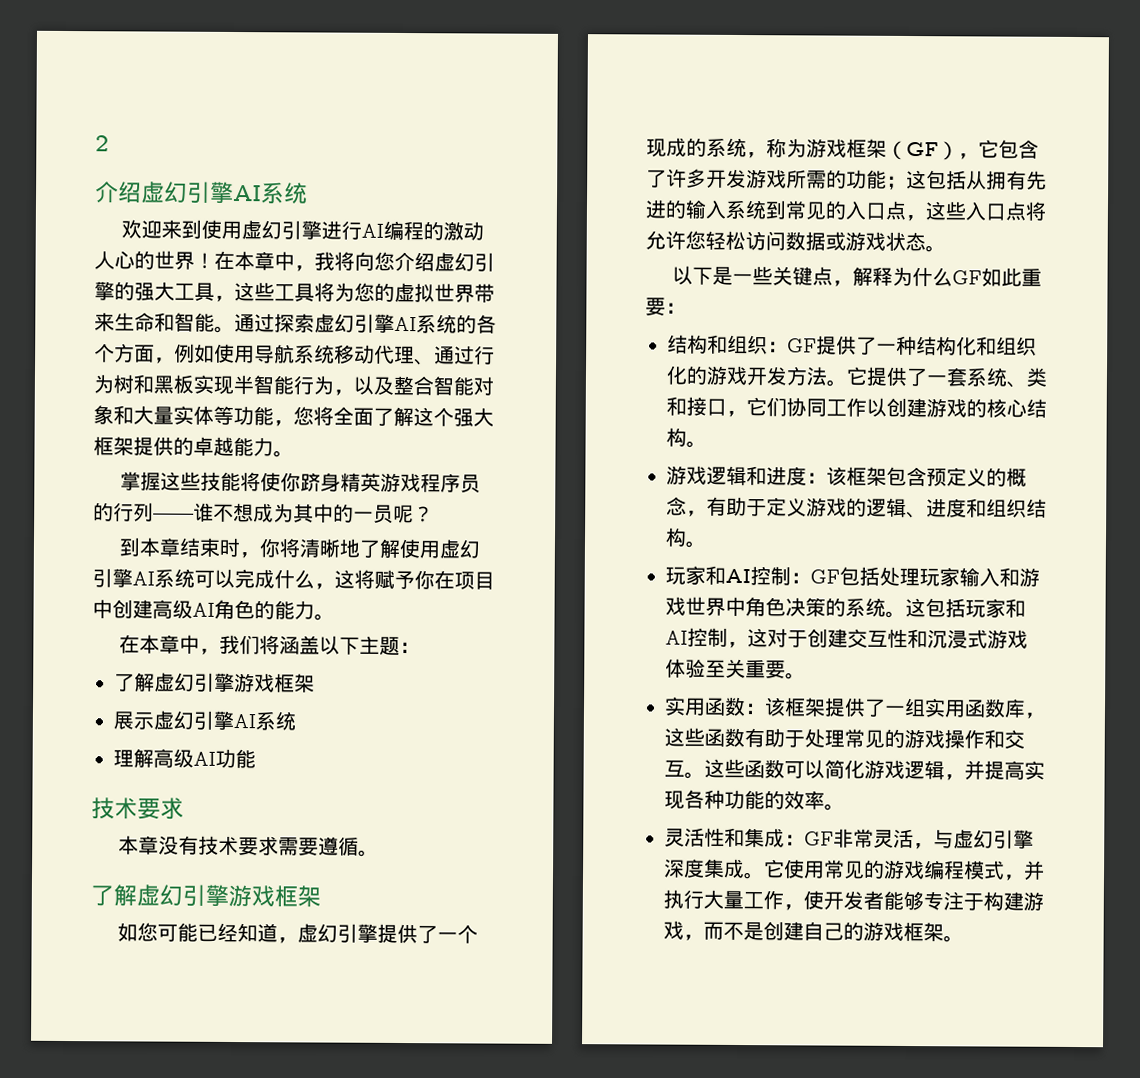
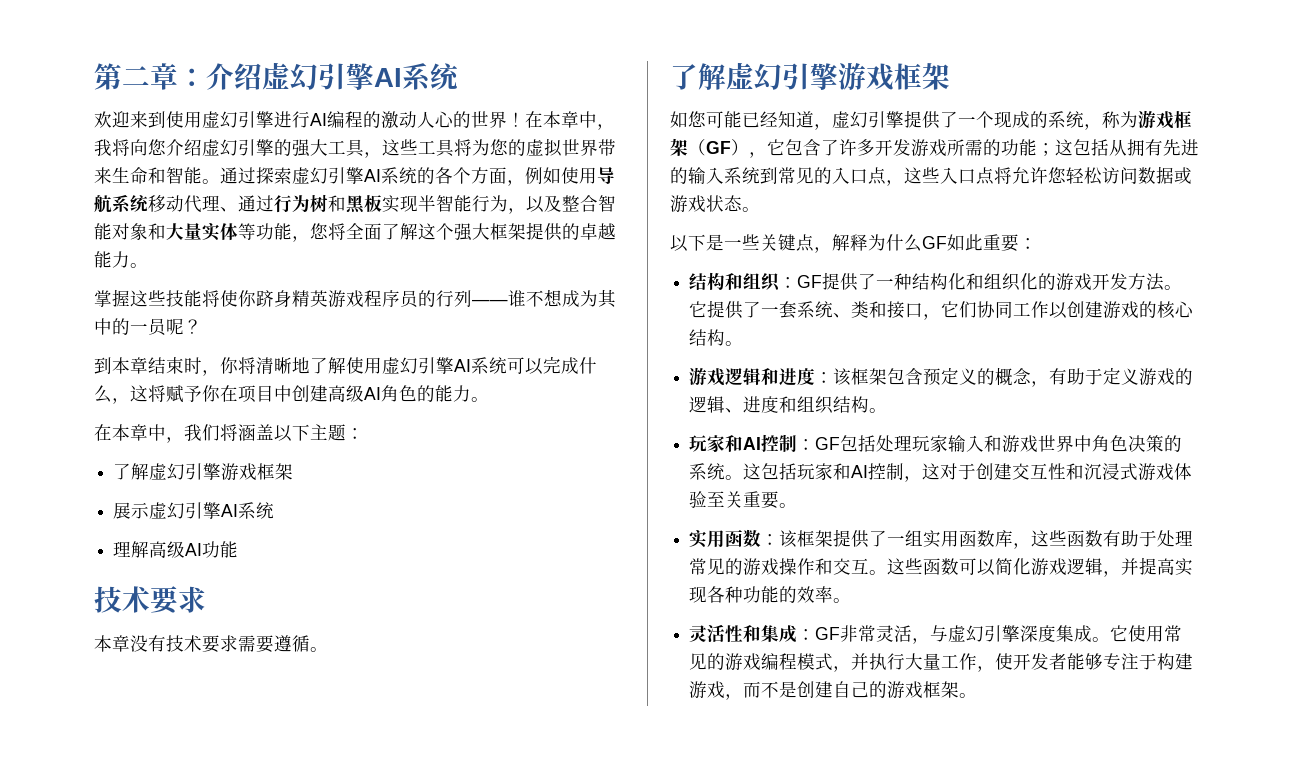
[95,135,109,152] 2 // -> [94,63,206,90] 第二章：

